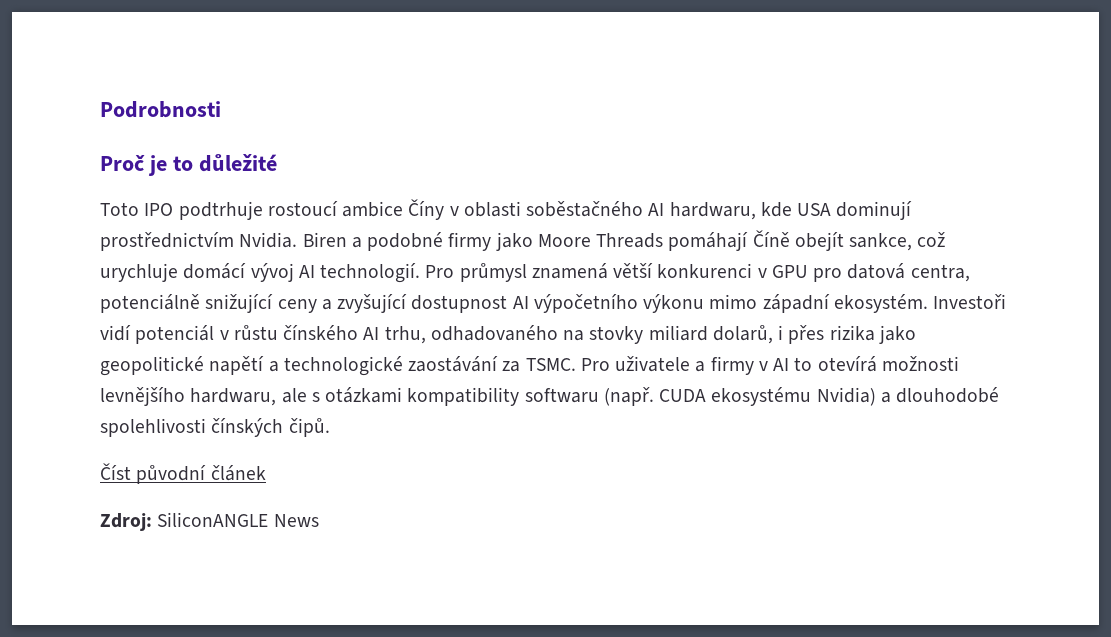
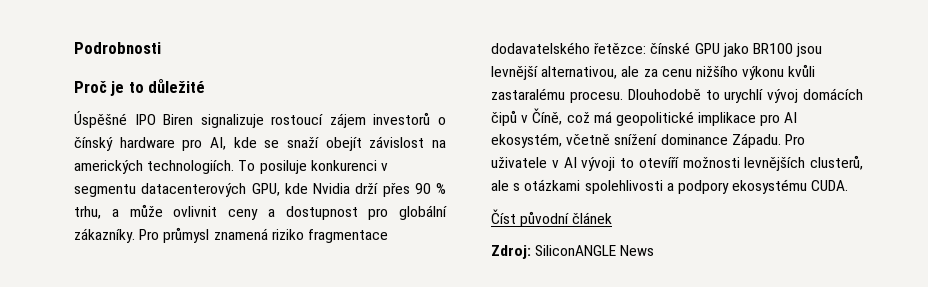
[100,199,913,220] [100,230,946,251] [100,263,970,283] [100,294,1007,313] [100,325,916,344] [100,356,959,376] [100,387,1000,406] [100,418,330,437] Toto IPO podtrhuje rostoucí ambice Číny v oblasti soběstačného AI hardwaru, kde USA dominují prostřednictvím Nvidia. Biren a podobné firmy jako Moore Threads pomáhají Číně obejít sankce, což urychluje domácí vývoj AI technologií. Pro průmysl znamená větší konkurenci v GPU pro datová centra, potenciálně snižující ceny a zvyšující dostupnost AI výpočetního výkonu mimo západní ekosystém. Investoři vidí potenciál v růstu čínského AI trhu, odhadovaného na stovky miliard dolarů, i přes rizika jako geopolitické napětí a technologické zaostávání za TSMC. Pro uživatele a firmy v AI to otevírá možnosti levnějšího hardwaru, ale s otázkami kompatibility softwaru (např. CUDA ekosystému Nvidia) a dlouhodobé spolehlivosti čínských čipů. -> [74,111,446,128] [74,136,446,151] [74,160,388,174] [74,183,446,197] [74,204,447,220] [74,227,388,243] [491,42,823,57] [491,64,816,80] [491,88,863,103] [491,108,798,126] [491,133,805,148] [491,155,863,171] [491,179,849,194] Úspěšné IPO Biren signalizuje rostoucí zájem investorů o čínský hardware pro AI, kde se snaží obejít závislost na amerických technologiích. To posiluje konkurenci v segmentu datacenterových GPU, kde Nvidia drží přes 90 % trhu, a může ovlivnit ceny a dostupnost pro globální zákazníky. Pro průmysl znamená riziko fragmentace dodavatelského řetězce: čínské GPU jako BR100 jsou levnější alternativou, ale za cenu nižšího výkonu kvůli zastaralému procesu. Dlouhodobě to urychlí vývoj domácích čipů v Číně, což má geopolitické implikace pro AI ekosystém, včetně snížení dominance Západu. Pro uživatele v AI vývoji to otevíří možnosti levnějších clusterů, ale s otázkami spolehlivosti a podpory ekosystému CUDA.

